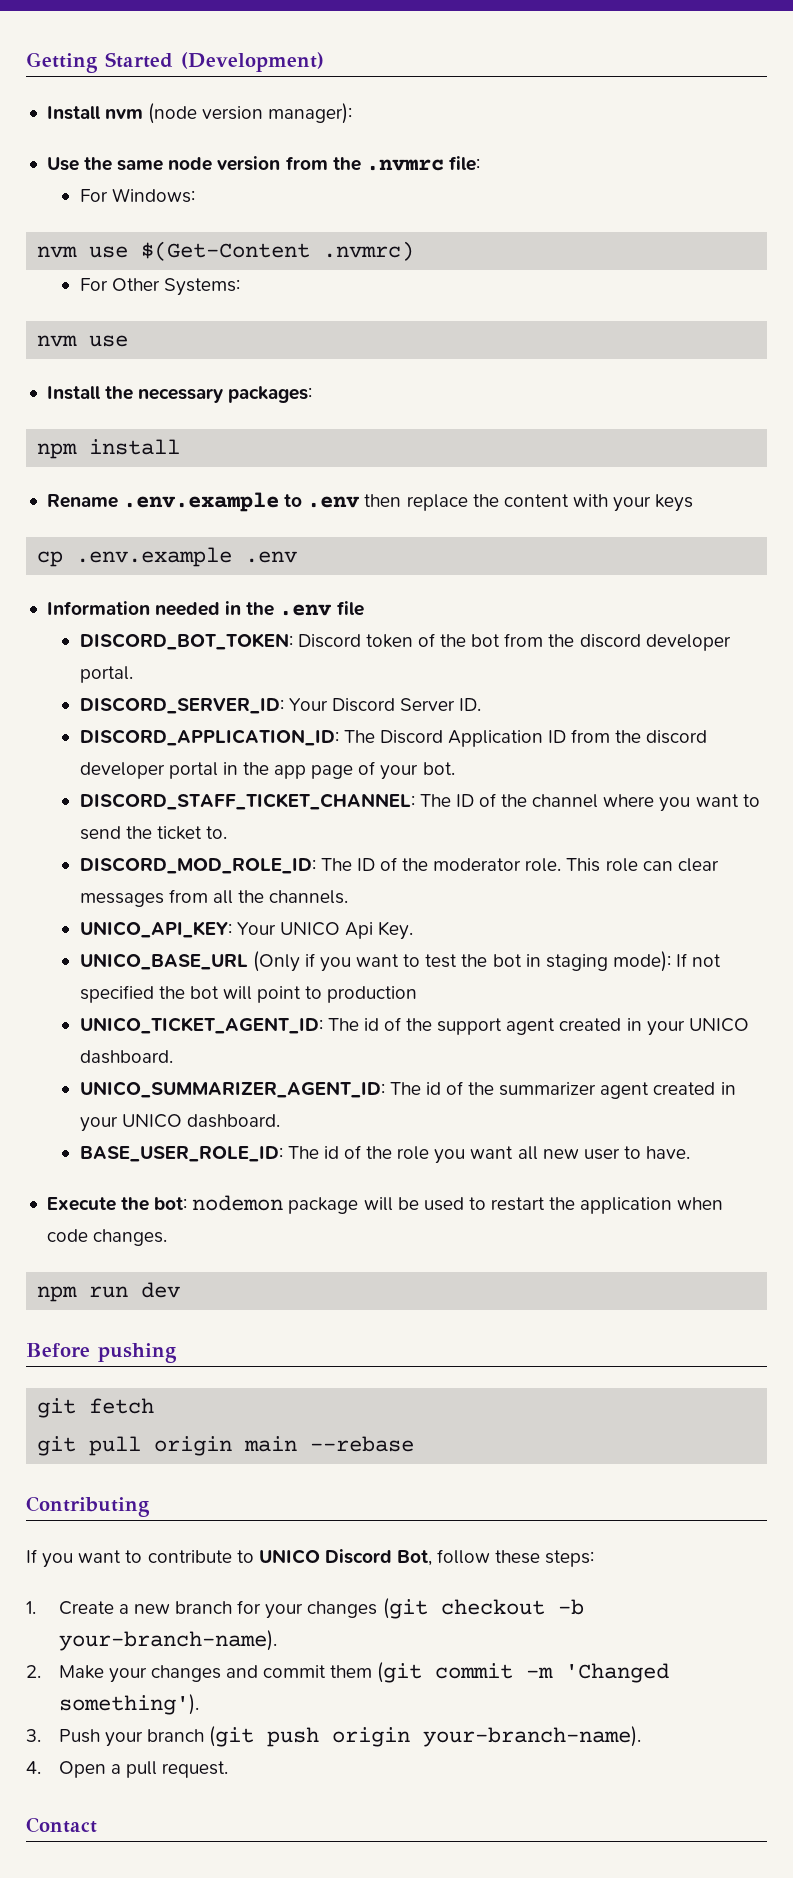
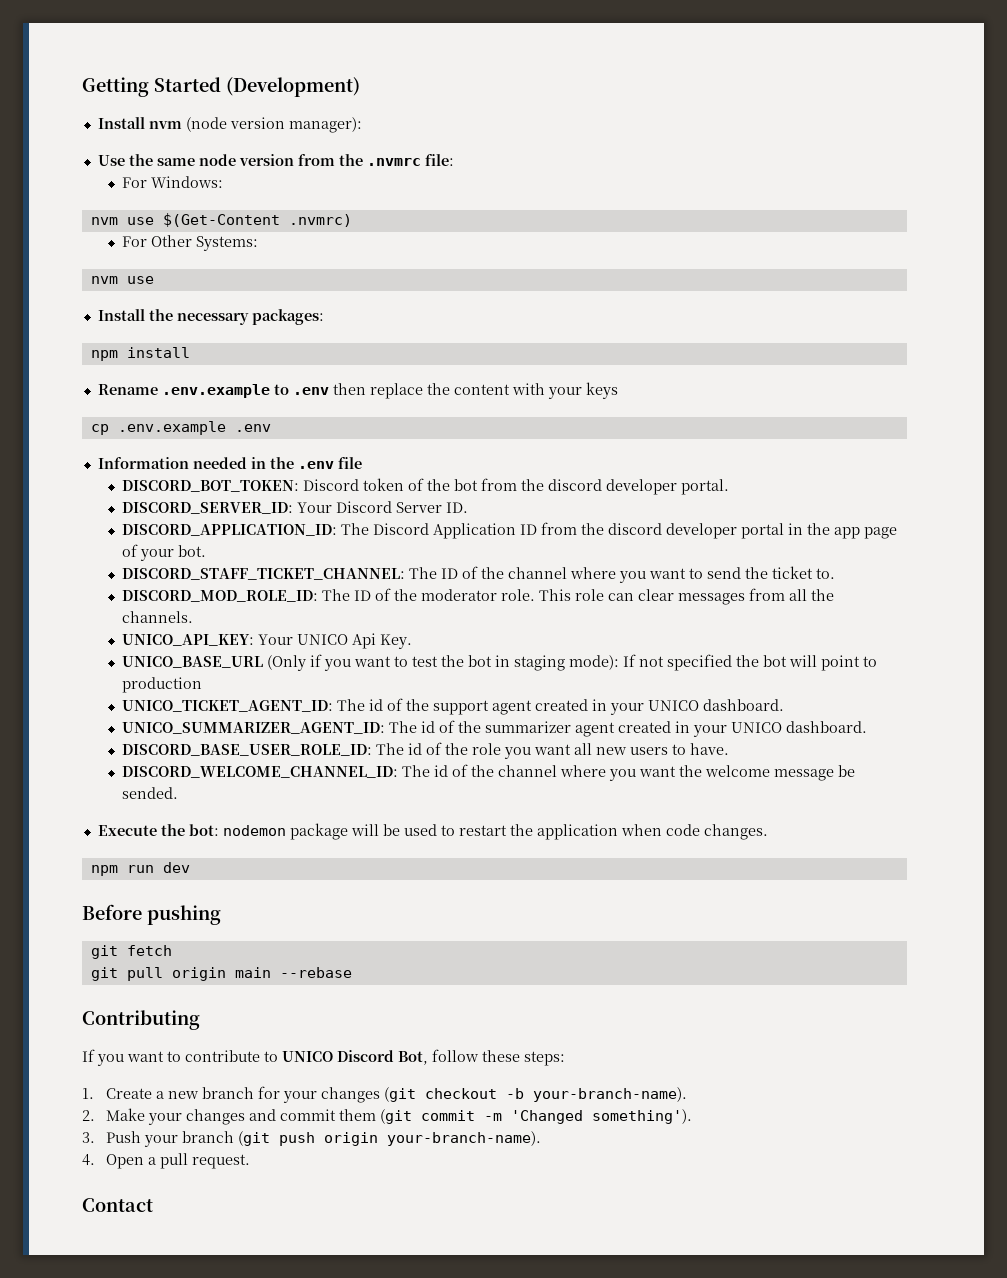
[79,1146,283,1162] BASE_USER_ROLE_ID: -> [122,744,373,756] DISCORD_BASE_USER_ROLE_ID:
[583,1148,620,1160] user -> [630,747,669,755] users
(691, 1152) none -> [122,764,856,781] [122,787,179,799] // DISCORD_WELCOME_CHANNEL_ID: The id of the channel where you want the welcome message be sended.

